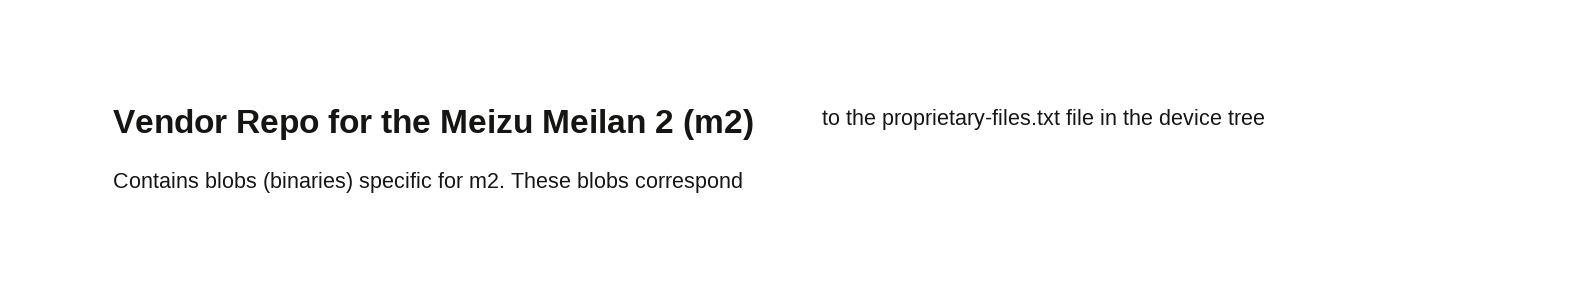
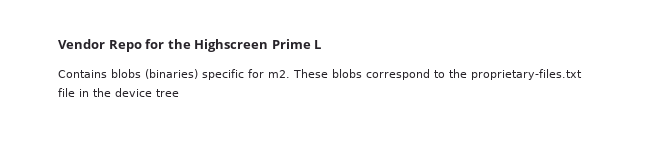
[440,109,755,140] Meizu Meilan 2 (m2) -> [194,39,322,52] Highscreen Prime L

